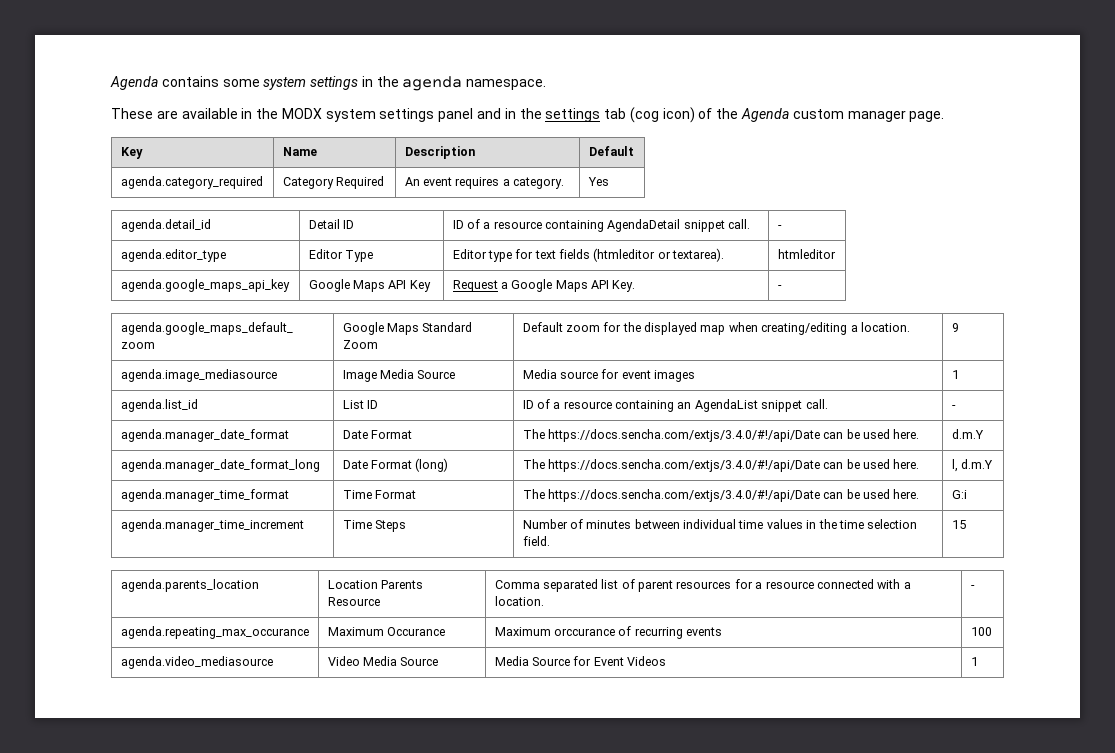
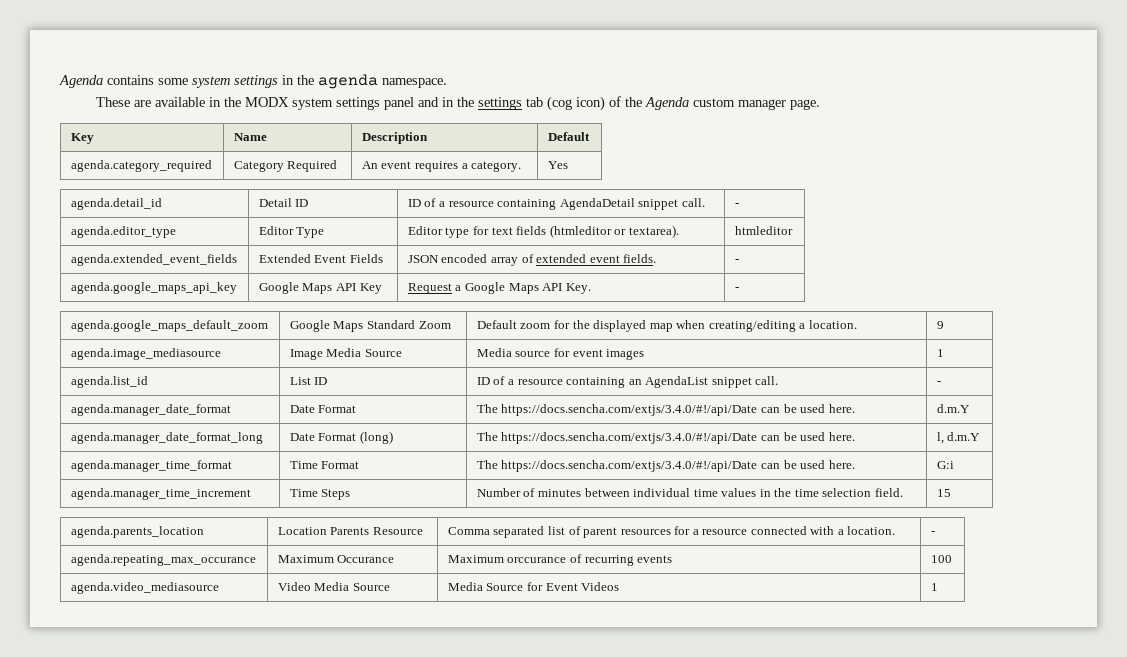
(836, 254) none -> [70,254,237,266] [258,254,383,263] [407,254,657,266] [734,259,739,263] // agenda.extended_event_fields | Extended Event Fields | JSON encoded array of extended event fields. | -

